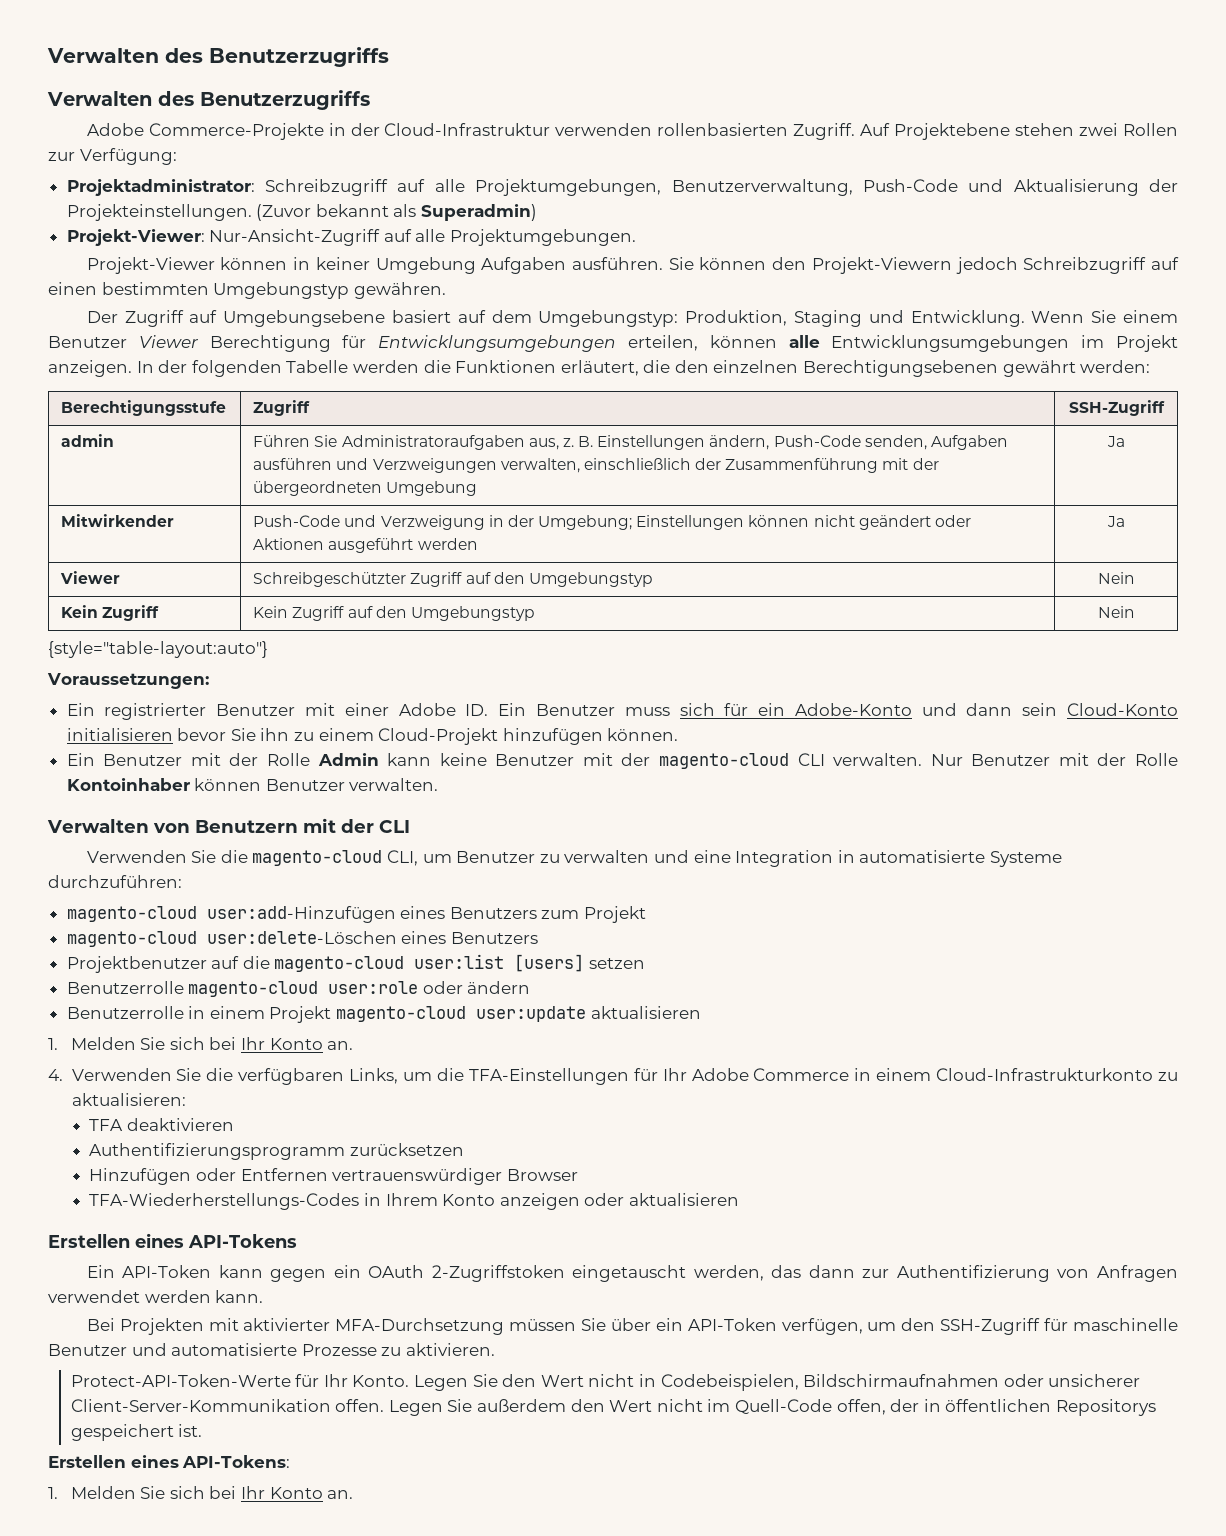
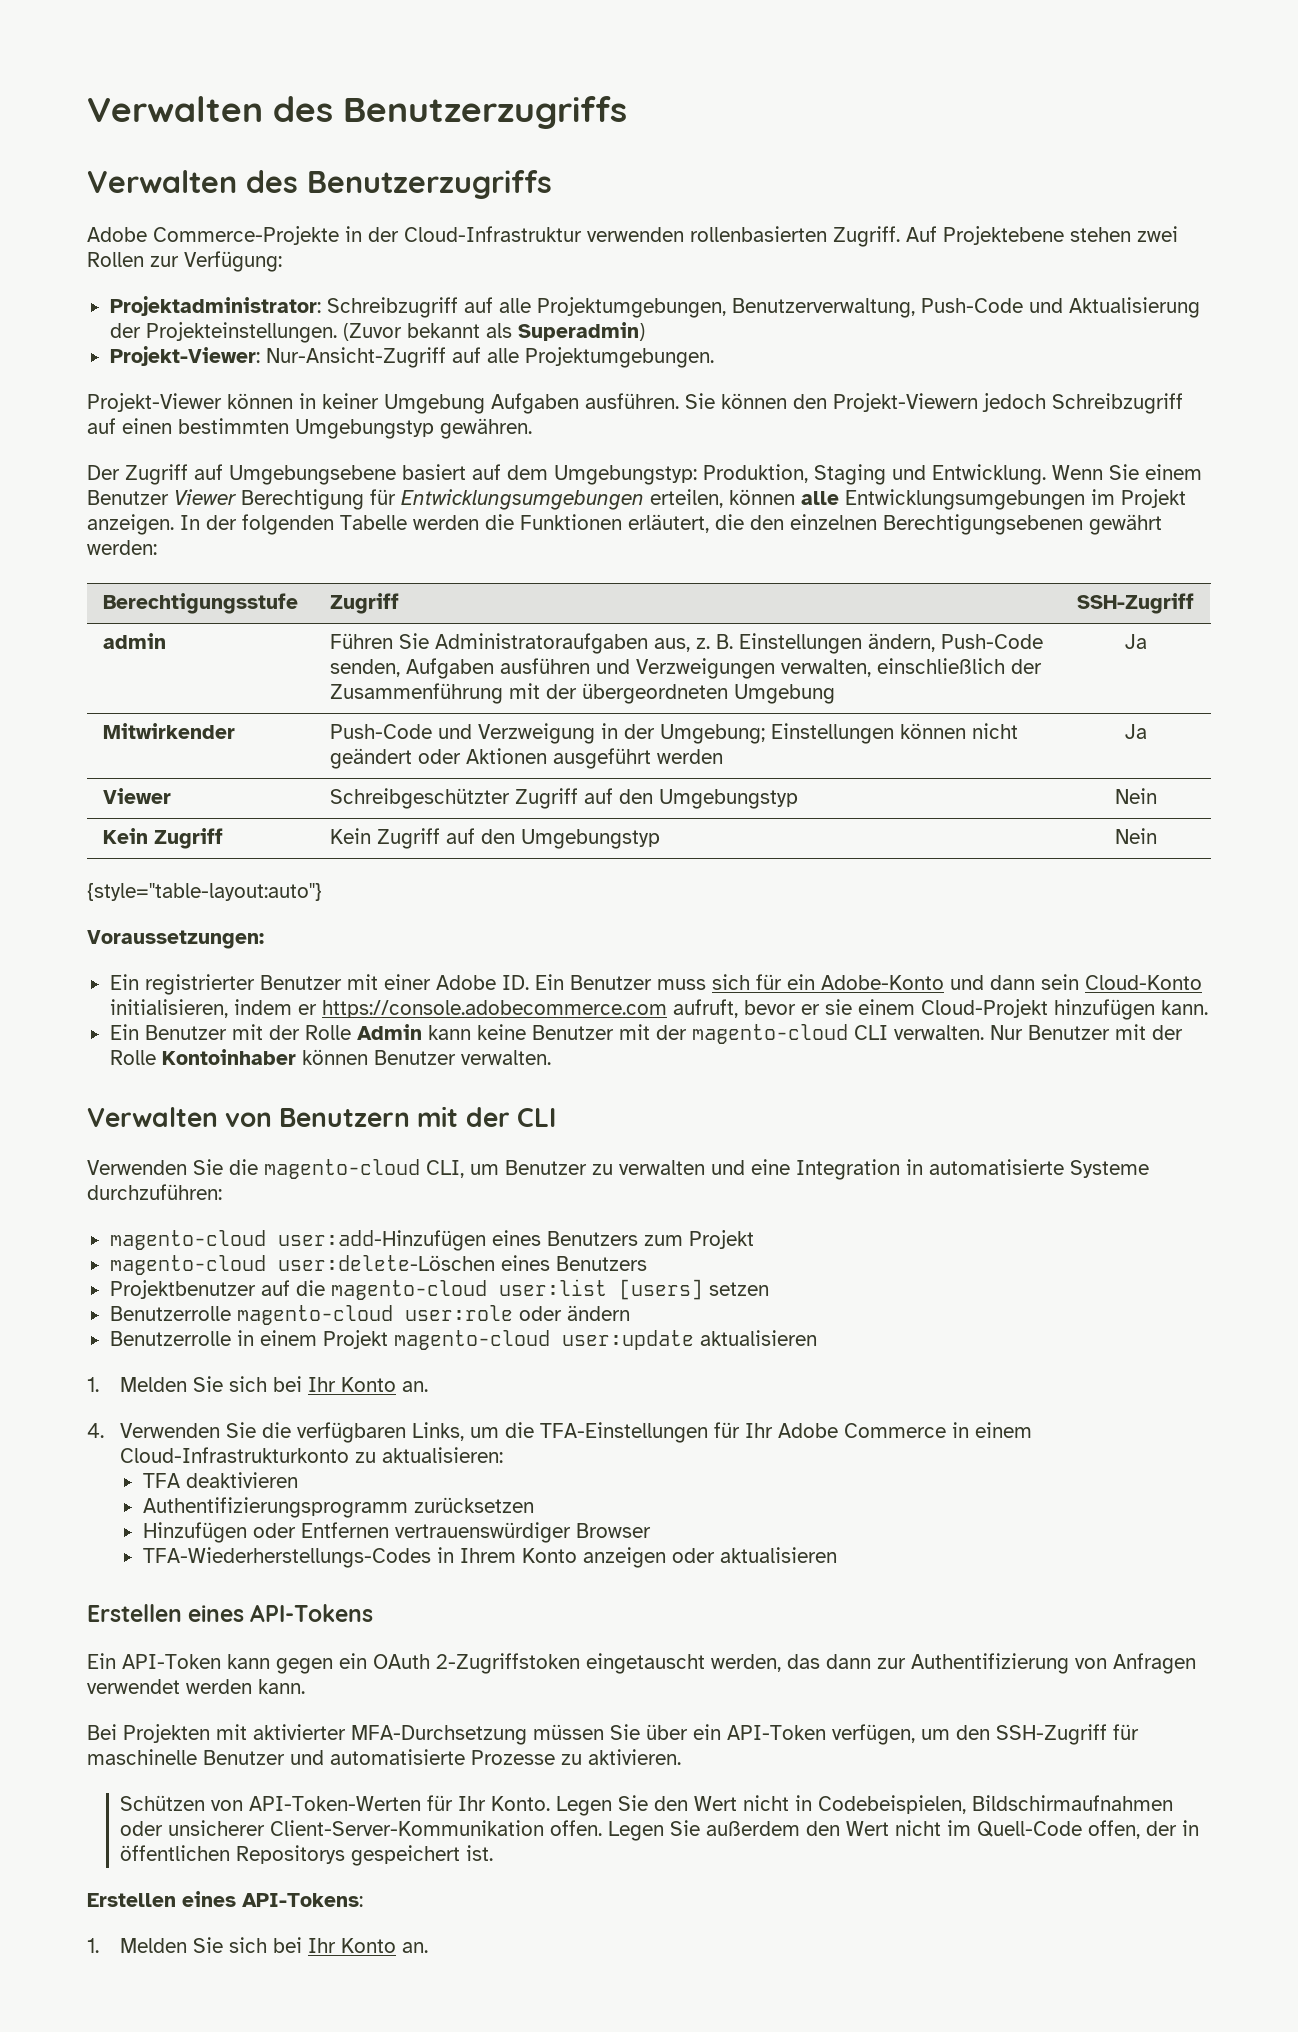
[66,728,315,741] initialisieren bevor Sie ihn zu -> [109,999,852,1018] initialisieren, indem er https://console.adobecommerce.com aufruft, bevor er sie
[607,728,679,741] können. -> [1160,1000,1208,1015] kann.
[70,1374,291,1387] Protect-API-Token-Werte -> [120,1795,422,1811] Schützen von API-Token-Werten

